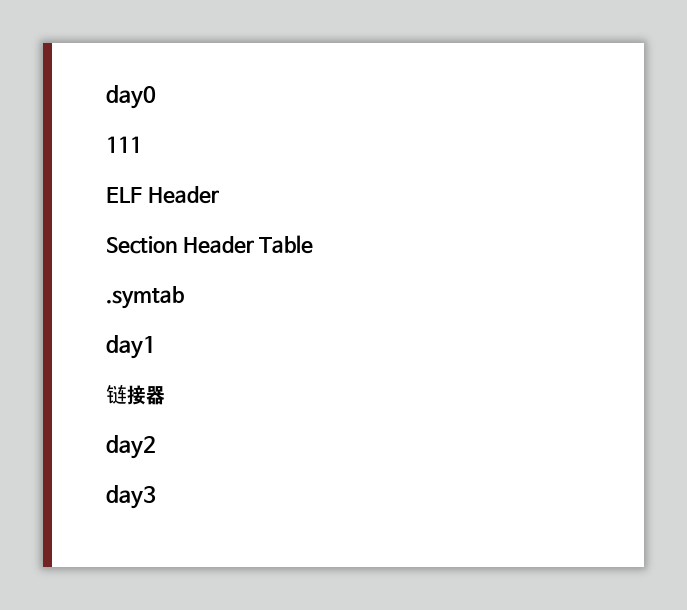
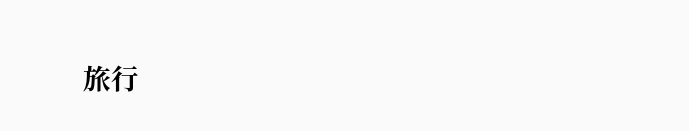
[106,85,156,109] [106,136,142,153] [106,186,219,204] [106,235,314,254] [106,286,184,309] [106,335,156,359] [106,384,165,405] [106,435,156,459] [106,485,156,509] day0 // 111 // ELF Header // Section Header Table // .symtab // day1 // 链接器 // day2 // day3 -> [83,65,139,92] 旅行

